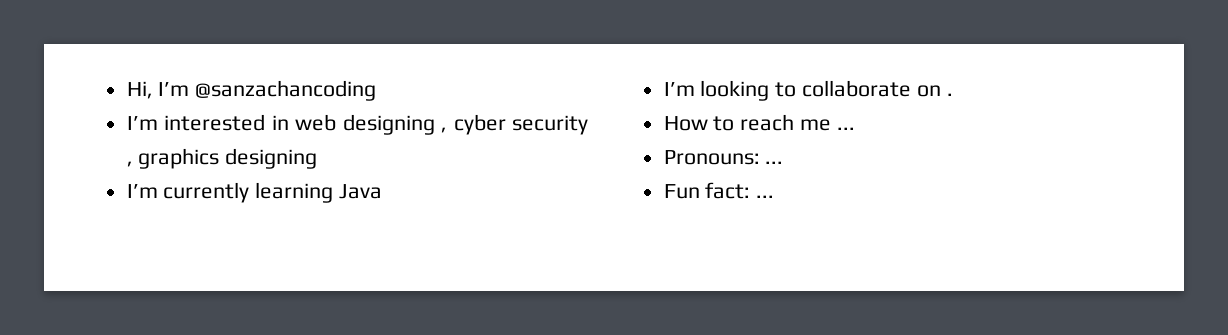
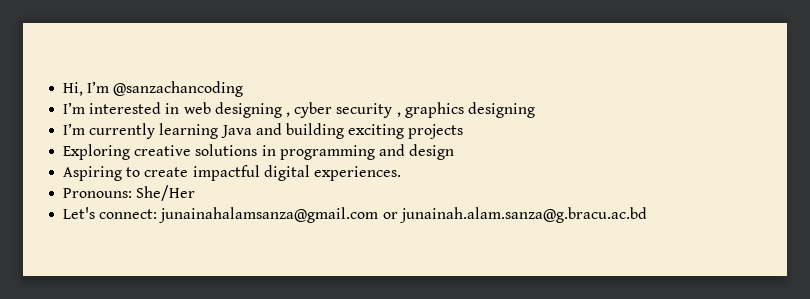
[663,80,953,101] [663,114,855,131] [663,150,784,165] [663,182,775,199] // I’m looking to collaborate on . // How to reach me ... // Pronouns: ... // Fun fact: ... -> [255,123,464,139] [63,144,455,160] [63,165,401,181] [63,185,196,201] [63,207,647,223] and building exciting projects // Exploring creative solutions in programming and design // Aspiring to create impactful digital experiences. // Pronouns: She/Her // Let's connect: junainahalamsanza@gmail.com or junainah.alam.sanza@g.bracu.ac.bd

